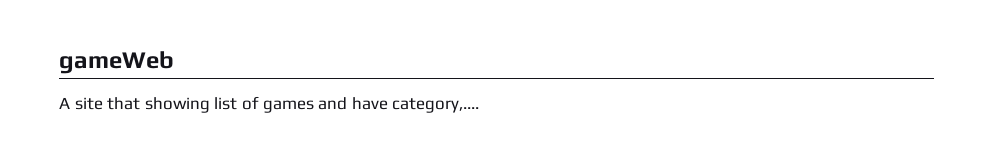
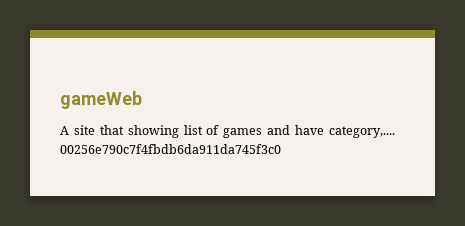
(480, 105) none -> [60,144,281,154] 00256e790c7f4fbdb6da911da745f3c0

